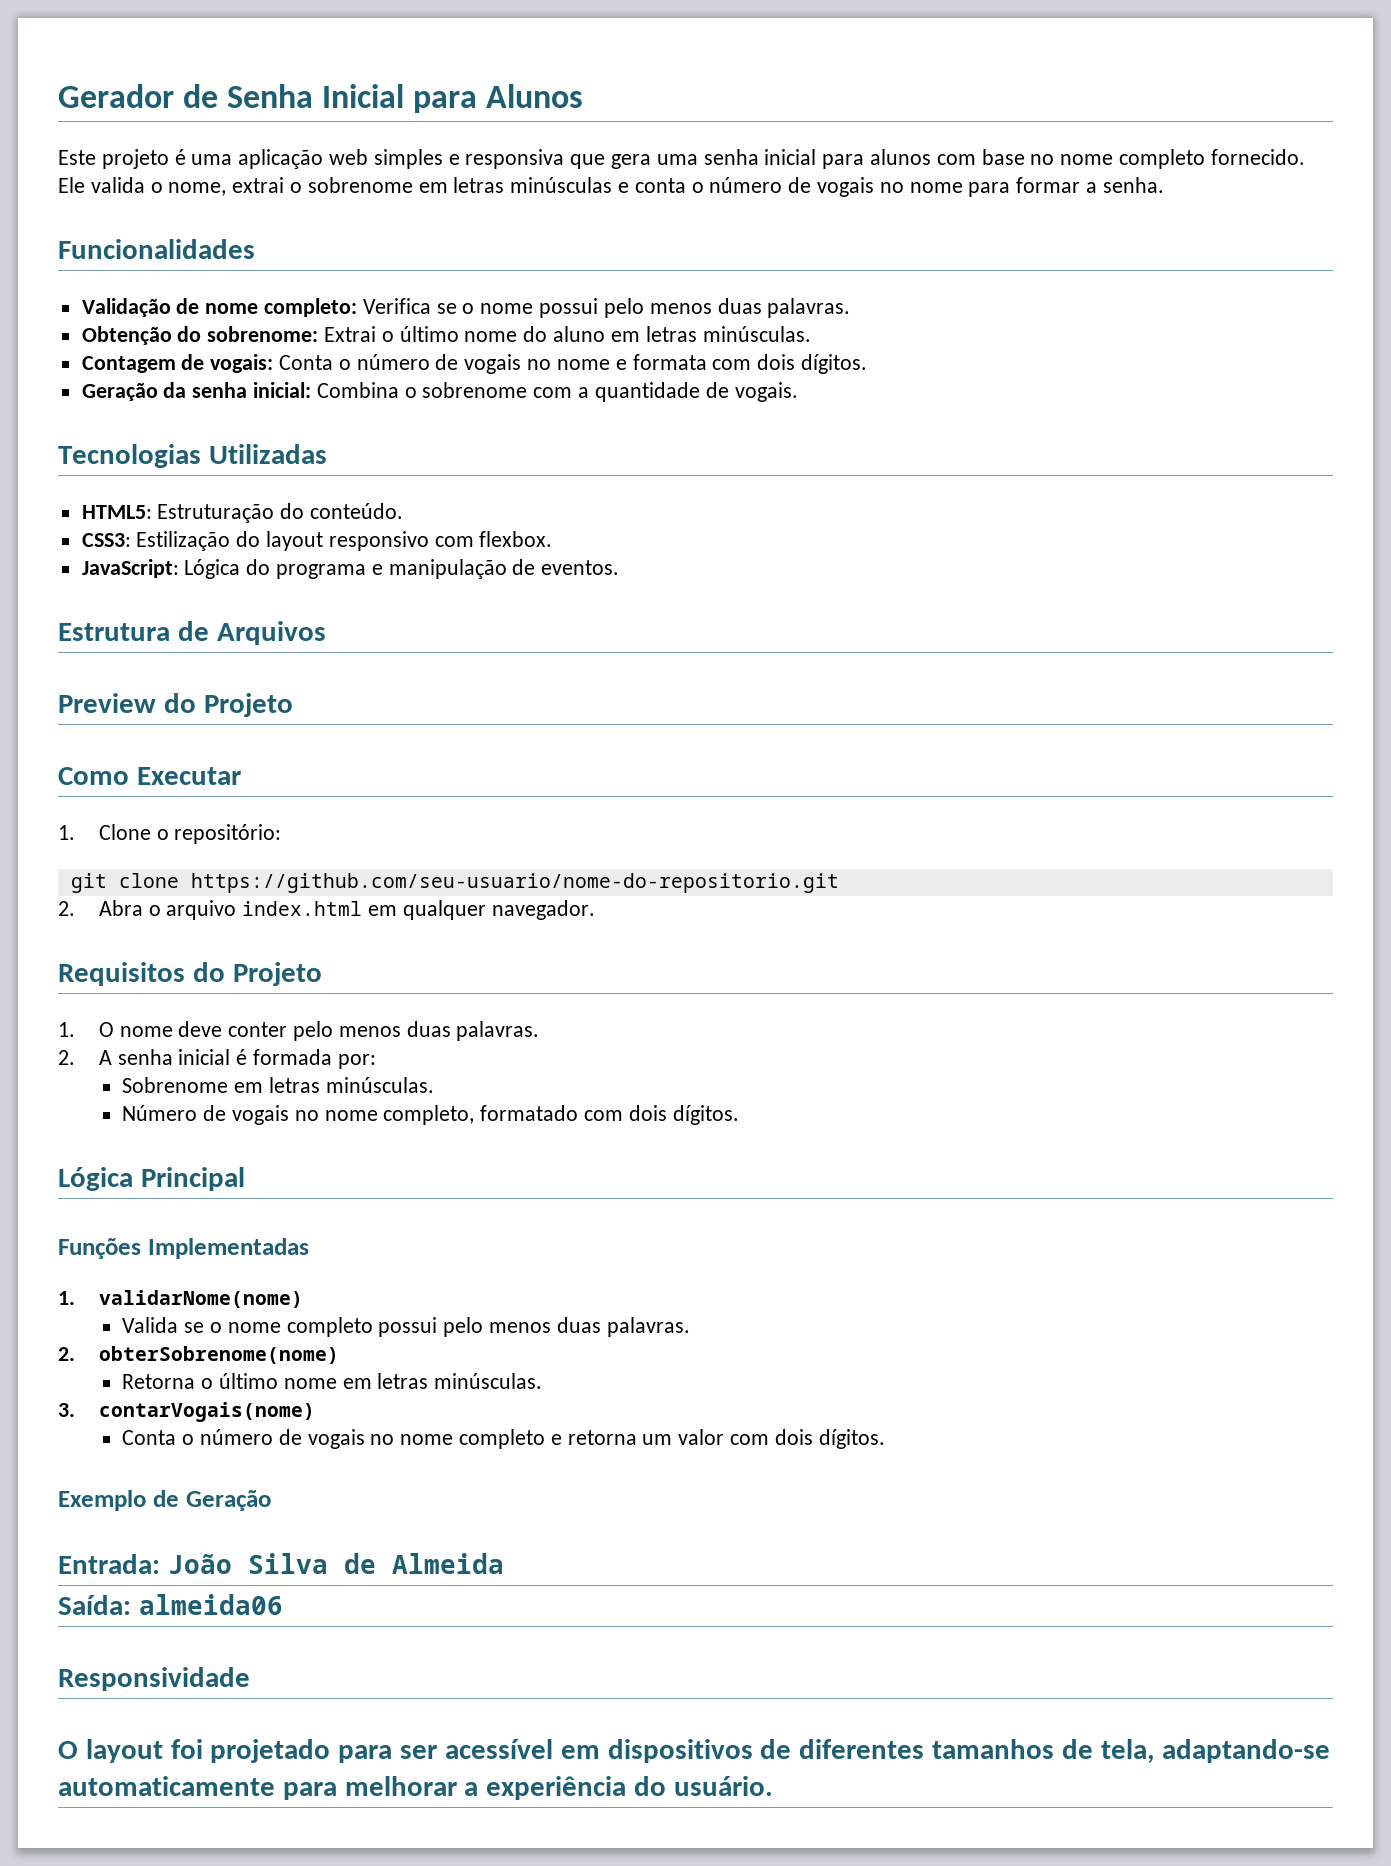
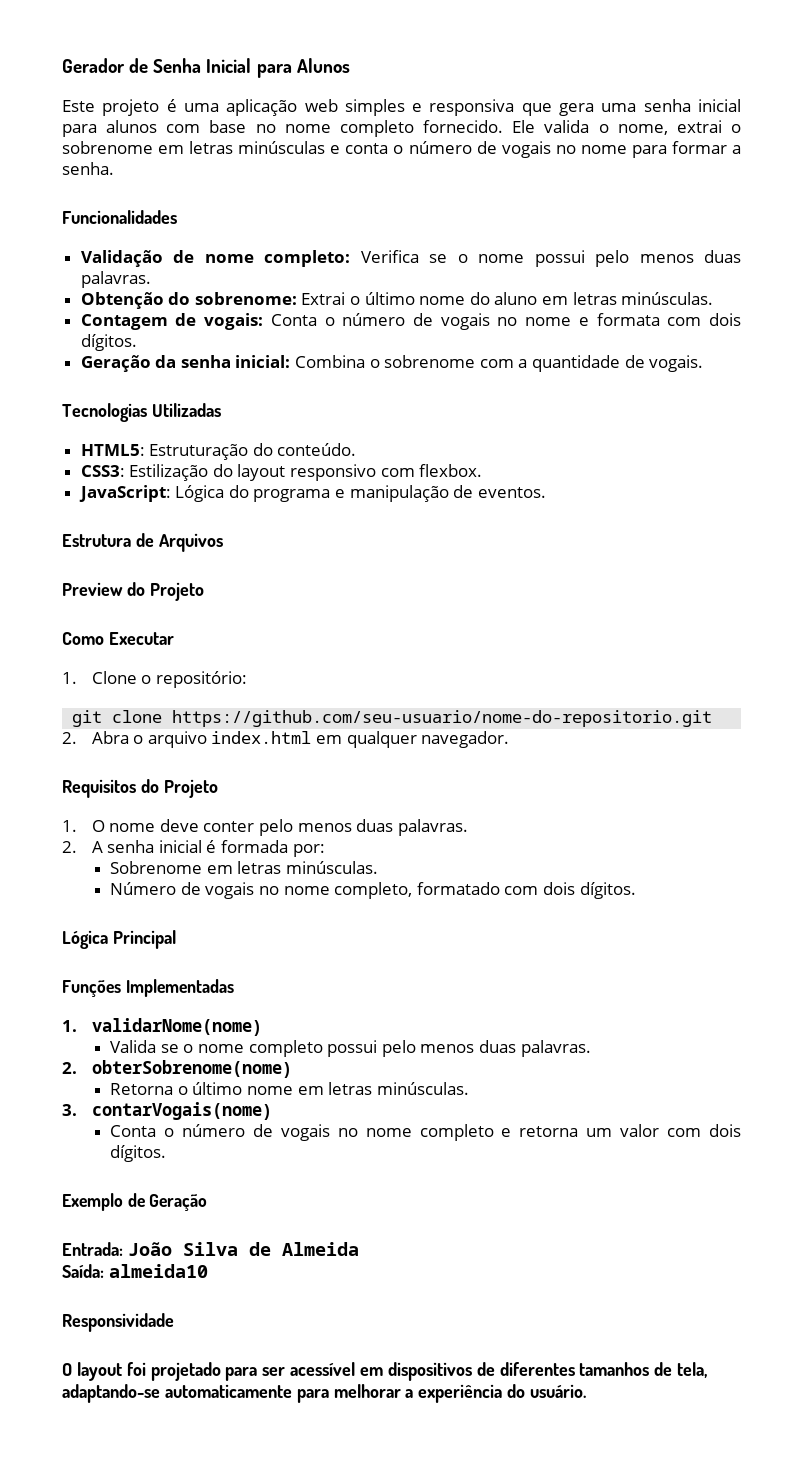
[138,1594,283,1615] almeida06 -> [108,1264,208,1278] almeida10

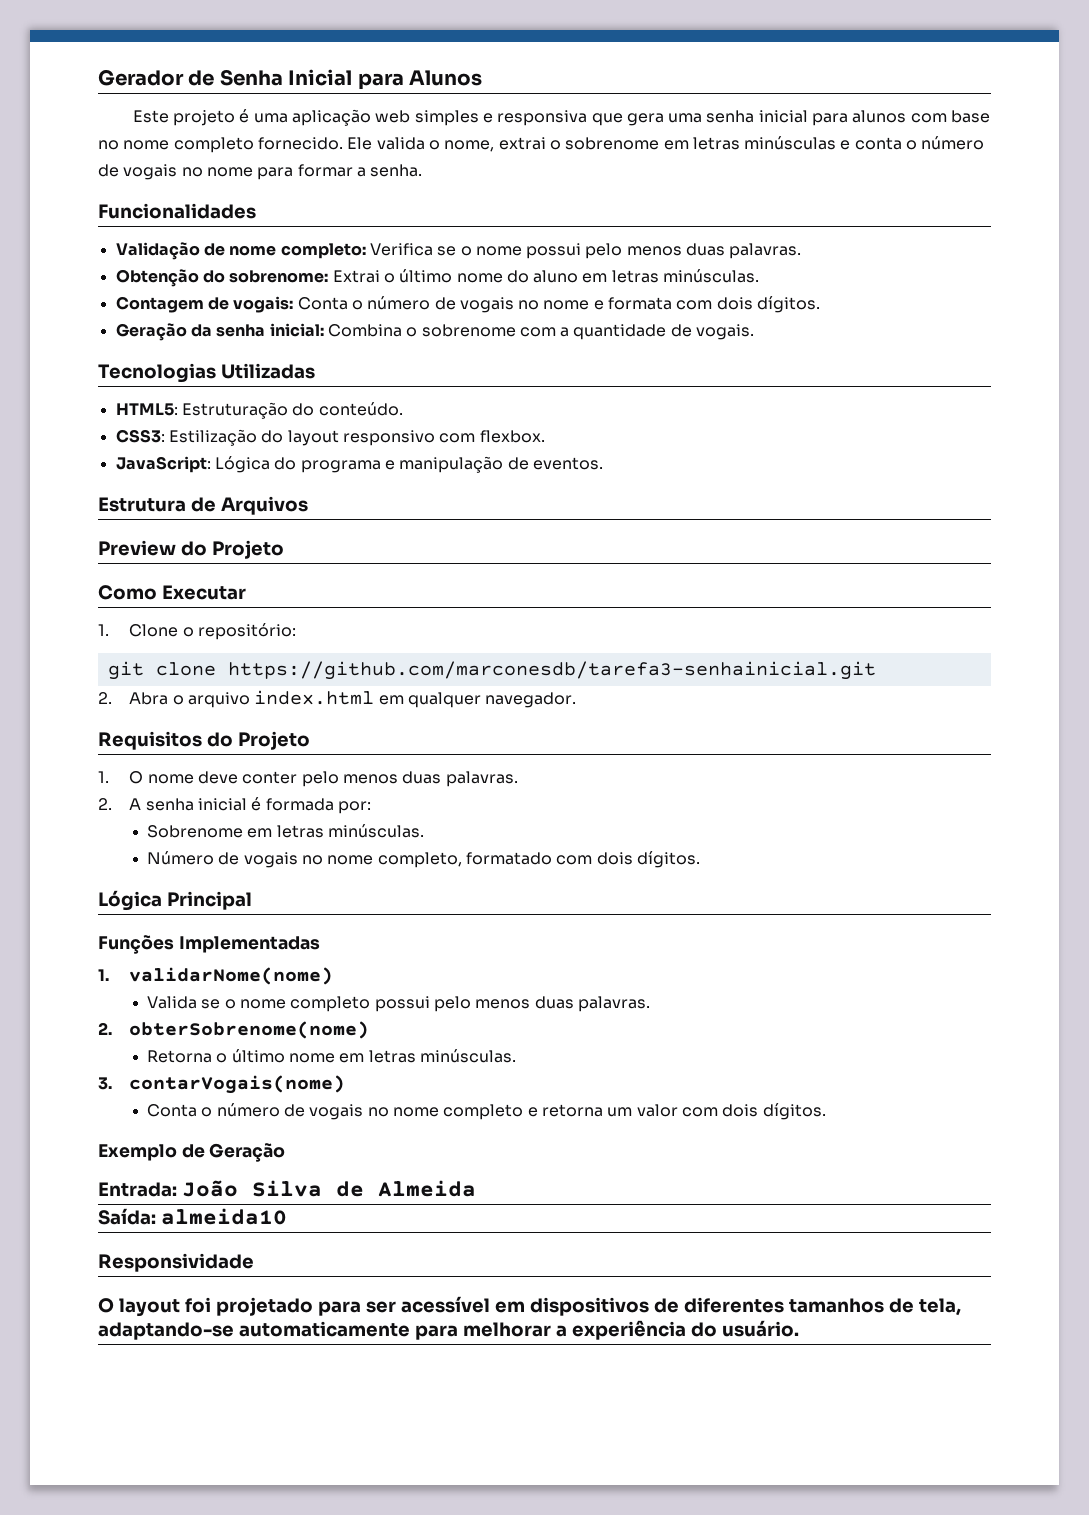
[172,710,713,727] https://github.com/seu-usuario/nome-do-repositorio.git -> [227,661,876,680] https://github.com/marconesdb/tarefa3-senhainicial.git

